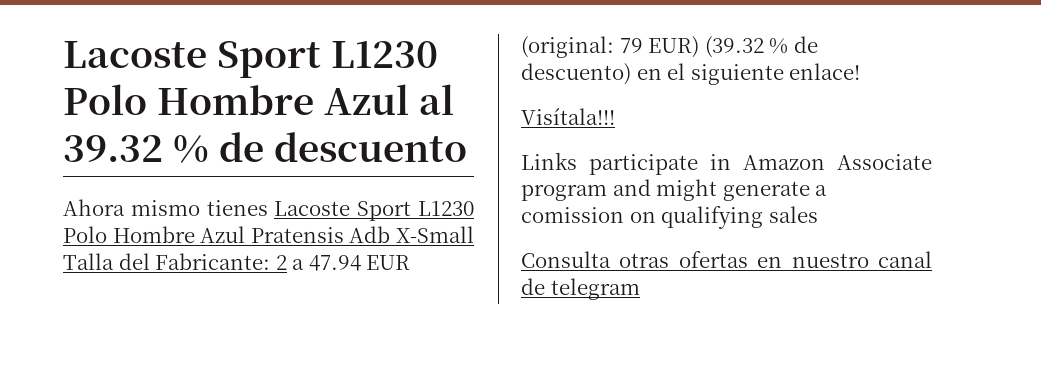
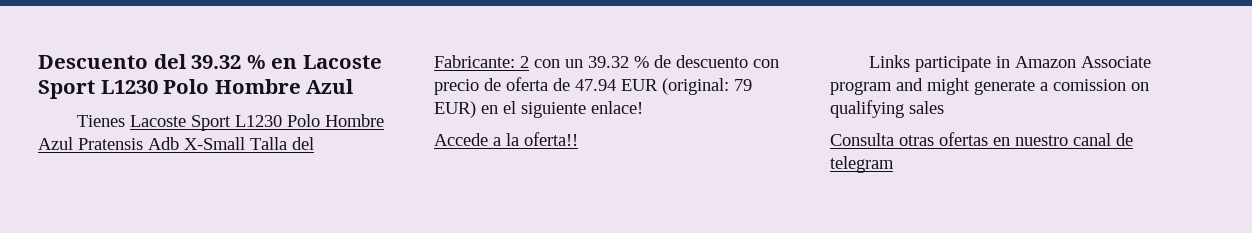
[63,41,438,78] [63,84,454,115] [63,132,467,163] [63,199,268,216] Lacoste Sport L1230 Polo Hombre Azul al 39.32 % de descuento // Ahora mismo tienes -> [38,54,382,69] [38,79,354,99] [76,115,125,127] Descuento del 39.32 % en Lacoste Sport L1230 Polo Hombre Azul // Tienes
[292,259,305,270] a -> [534,55,779,68] [434,77,570,95] con un 39.32 % de descuento con precio de oferta de
[704,36,818,58] [521,63,631,85] (39.32 % de descuento) -> (476, 109) none
[521,108,615,125] Visítala!!! -> [434,132,578,146] Accede a la oferta!!

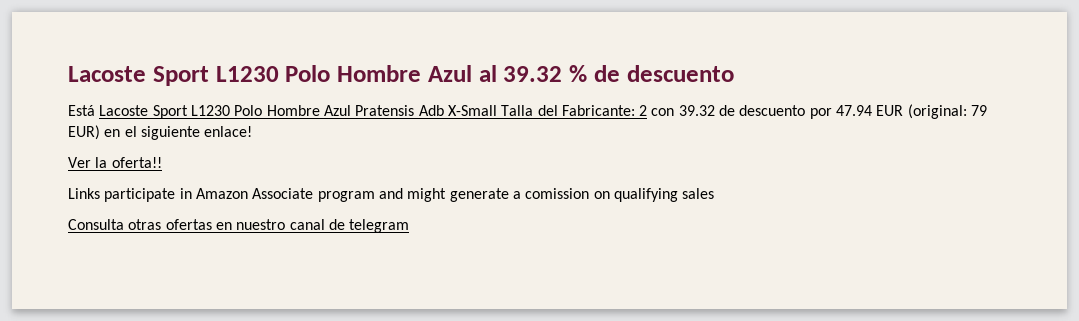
[38,54,382,69] [38,79,354,99] [76,115,125,127] Descuento del 39.32 % en Lacoste Sport L1230 Polo Hombre Azul // Tienes -> [68,65,734,86] [68,105,95,116] Lacoste Sport L1230 Polo Hombre Azul al 39.32 % de descuento // Está
[565,55,779,68] [434,77,570,95] un 39.32 % de descuento con precio de oferta de -> [678,105,832,119] 39.32 de descuento por
[434,133,501,146] Accede a -> [68,157,91,168] Ver

